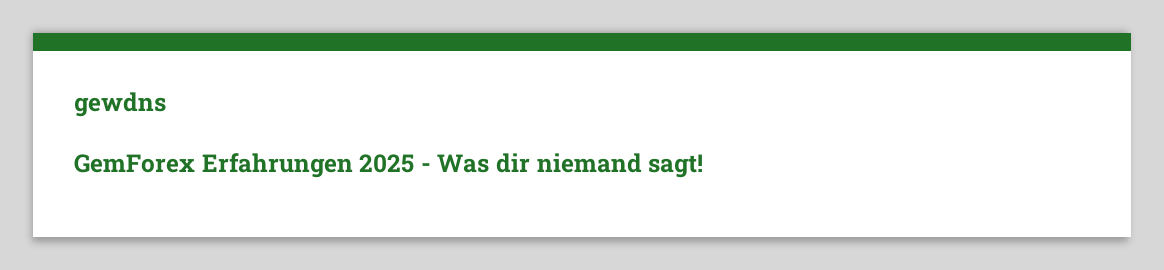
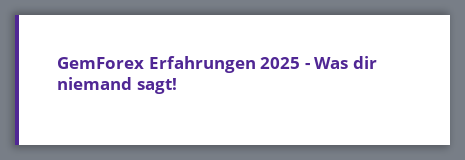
[74,92,166,117] gewdns // -> (57, 63) none

